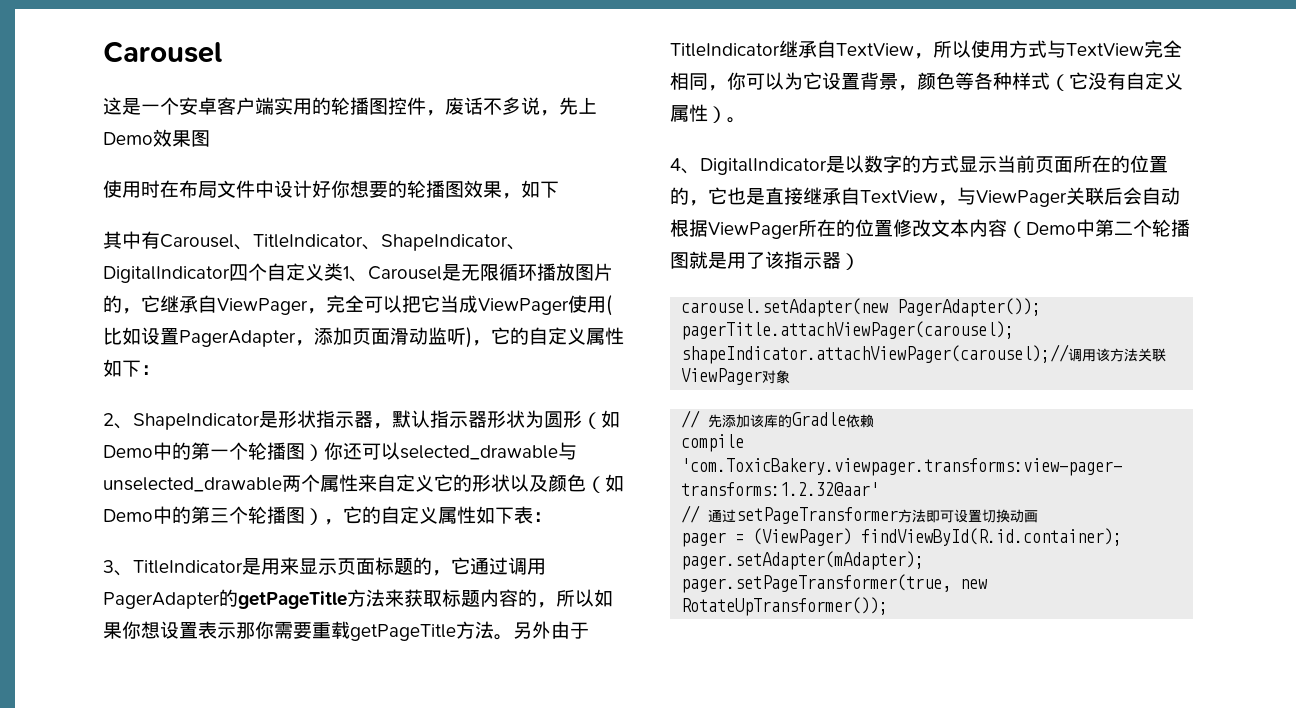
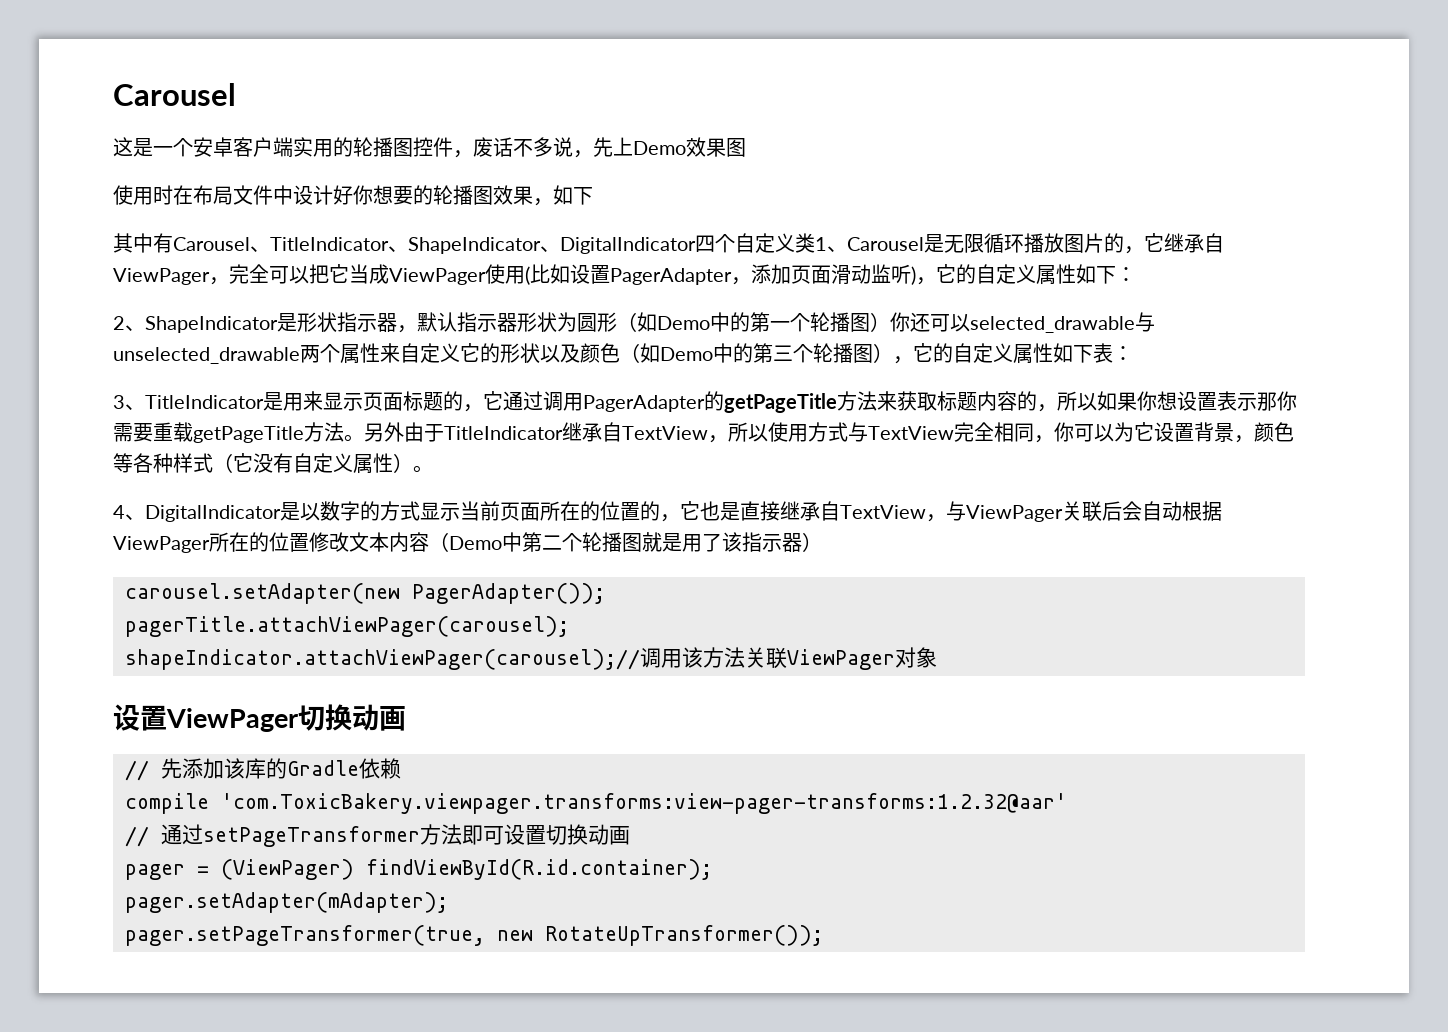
(791, 377) none -> [113,704,406,732] // 设置ViewPager切换动画

